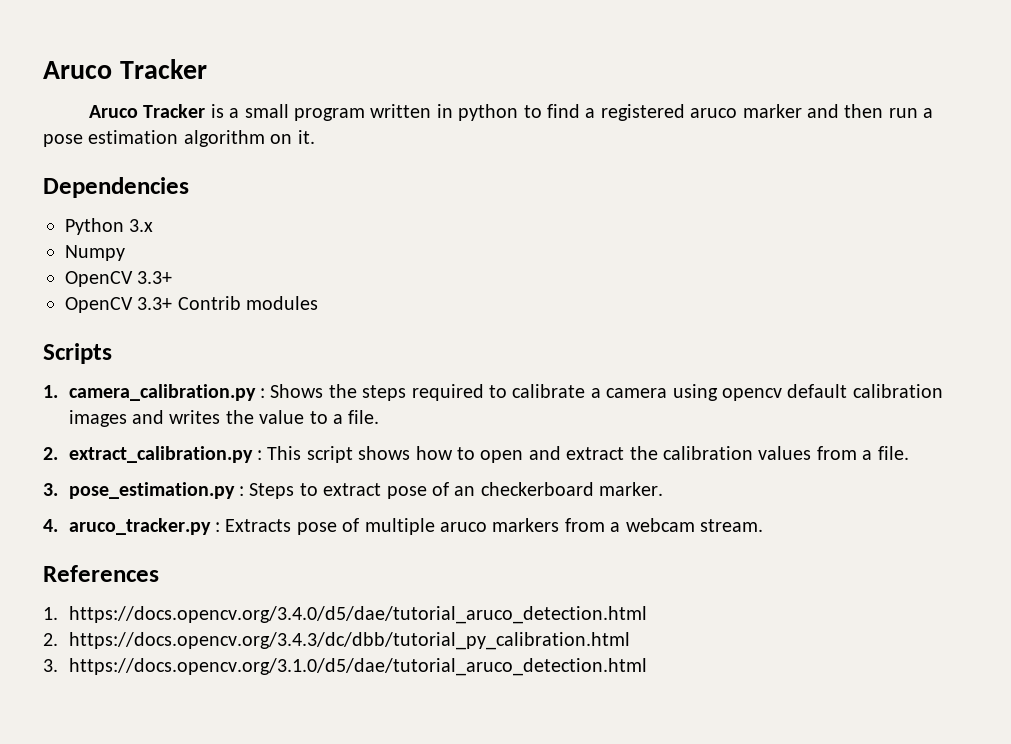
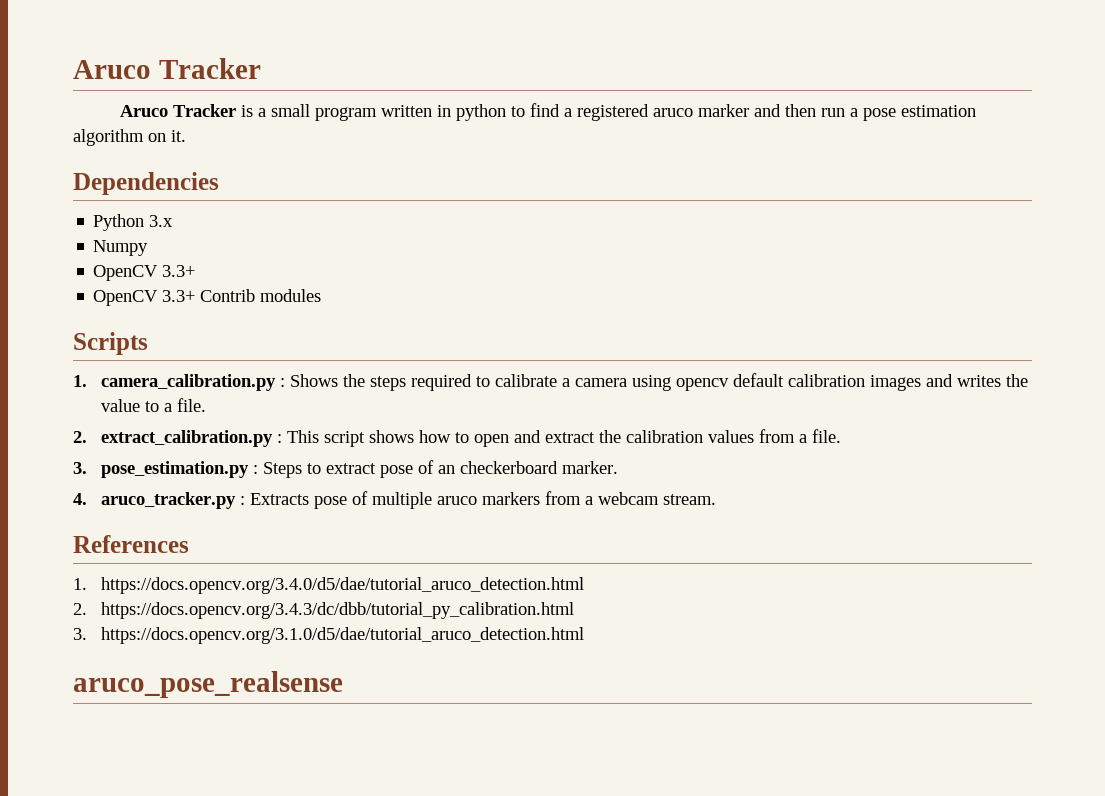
(647, 667) none -> [73,671,343,698] // aruco_pose_realsense

